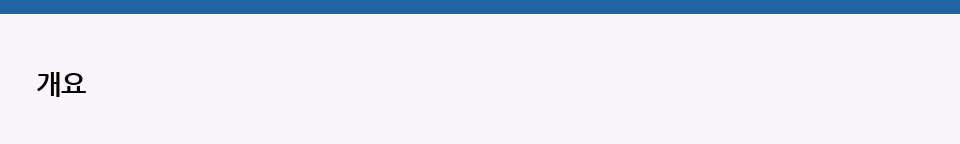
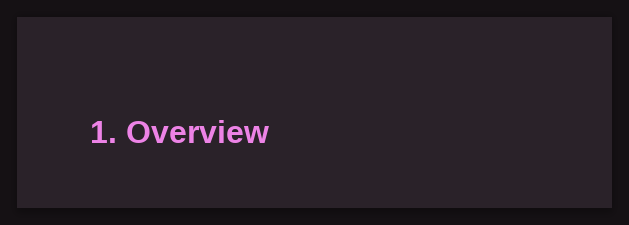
[36,72,86,97] 개요 -> [90,120,269,143] 1. Overview

